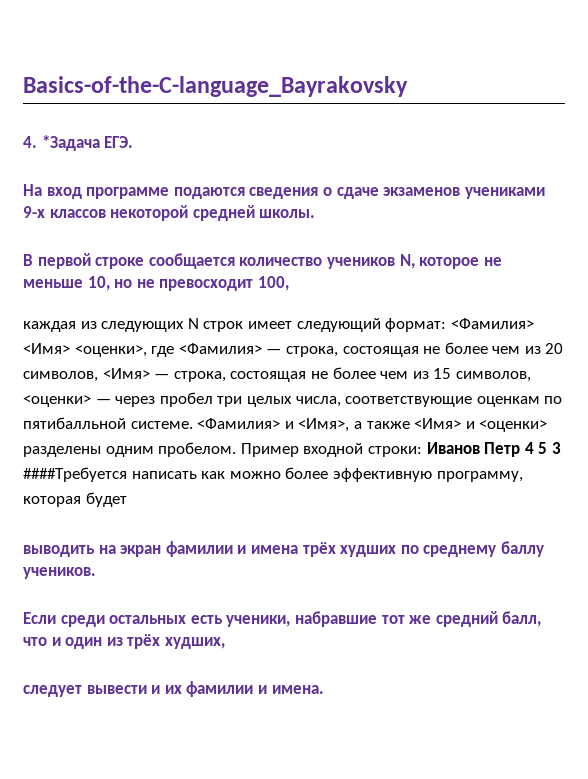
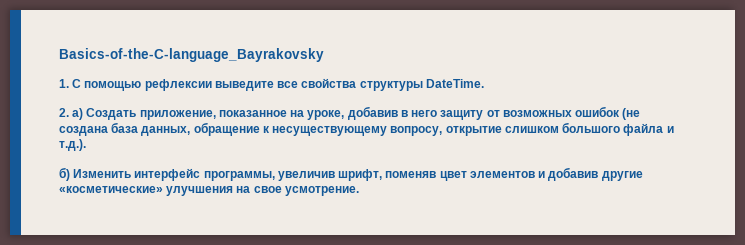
[23,135,134,151] [23,184,545,199] [23,205,316,221] [23,253,502,269] [23,276,289,291] [23,318,534,332] [23,342,564,357] [23,367,531,382] [23,392,563,407] [23,417,548,432] [23,442,561,457] [23,467,523,482] [23,492,127,507] [23,541,544,557] [23,567,96,579] [23,611,542,627] [23,634,225,649] [23,681,324,697] 4. *Задача ЕГЭ. // На вход программе подаются сведения о сдаче экзаменов учениками 9-х классов некоторой средней школы. // В первой строке сообщается количество учеников N, которое не меньше 10, но не превосходит 100, // каждая из следующих N строк имеет следующий формат: <Фамилия> <Имя> <оценки>, где <Фамилия> — строка, состоящая не более чем из 20 символов, <Имя> — строка, состоящая не более чем из 15 символов, <оценки> — через пробел три целых числа, соответствующие оценкам по пятибалльной системе. <Фамилия> и <Имя>, а также <Имя> и <оценки> разделены одним пробелом. Пример входной строки: Иванов Петр 4 5 3 ####Требуется написать как можно более эффективную программу, которая будет // выводить на экран фамилии и имена трёх худших по среднему баллу учеников. // Если среди остальных есть ученики, набравшие тот же средний балл, что и один из трёх худших, // следует вывести и их фамилии и имена. -> [59,78,484,91] [59,106,641,120] [59,122,674,136] [59,139,86,151] [59,167,643,181] [59,186,359,196] 1. С помощью рефлексии выведите все свойства структуры DateTime. // 2. а) Создать приложение, показанное на уроке, добавив в него защиту от возможных ошибок (не создана база данных, обращение к несуществующему вопросу, открытие слишком большого файла и т.д.). // б) Изменить интерфейс программы, увеличив шрифт, поменяв цвет элементов и добавив другие «косметические» улучшения на свое усмотрение.

